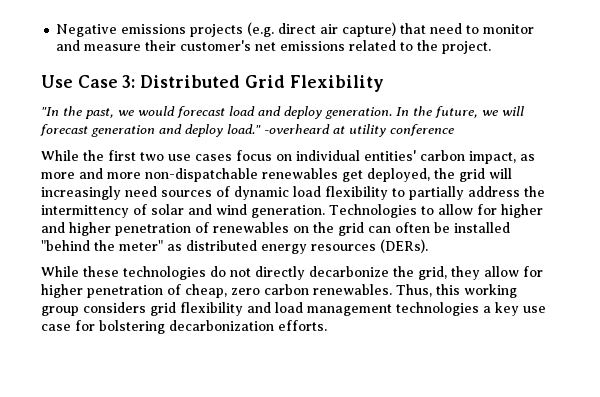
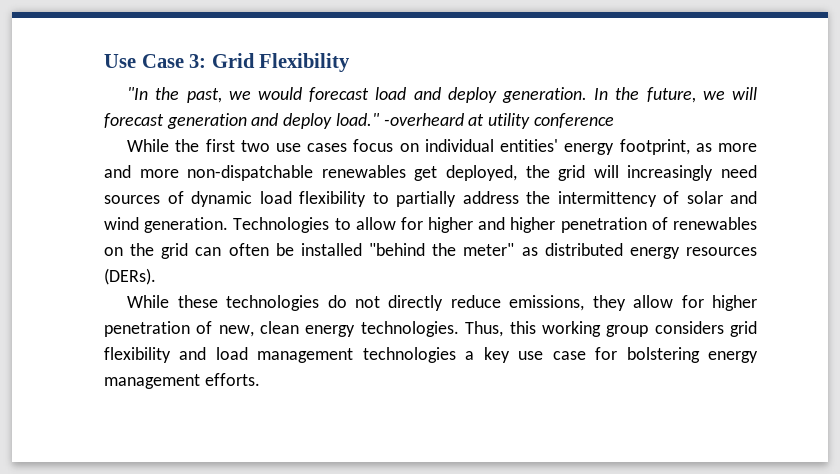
[56,22,535,37] [56,40,492,54] Negative emissions projects (e.g. direct air capture) that need to monitor and measure their customer's net emissions related to the project. // -> (104, 61) none
[140,75,241,88] Distributed -> (207, 61) none
[420,150,516,164] carbon impact, -> [564,139,690,155] energy footprint,
[309,266,447,280] decarbonize the grid, -> [450,295,585,311] reduce emissions,
[185,284,392,298] cheap, zero carbon renewables. -> [218,321,459,337] new, clean energy technologies.
[169,320,274,331] decarbonization -> [708,351,758,363] [104,374,200,389] energy management

